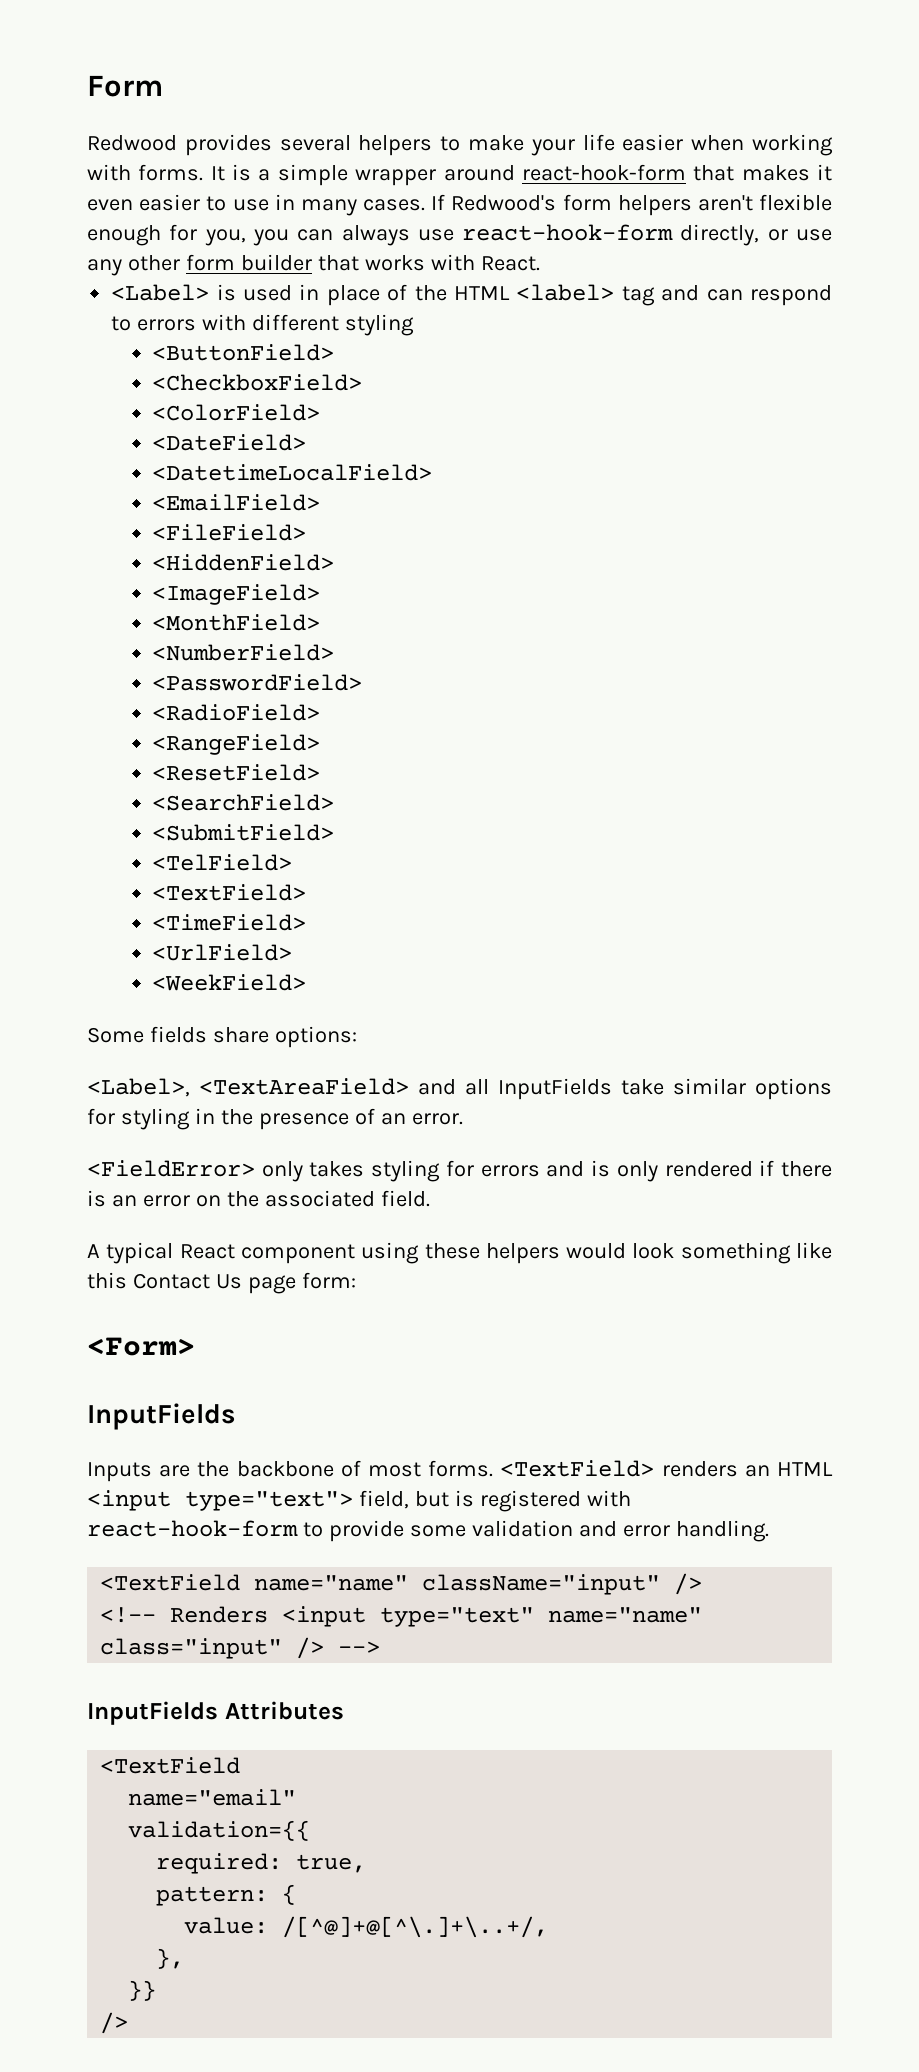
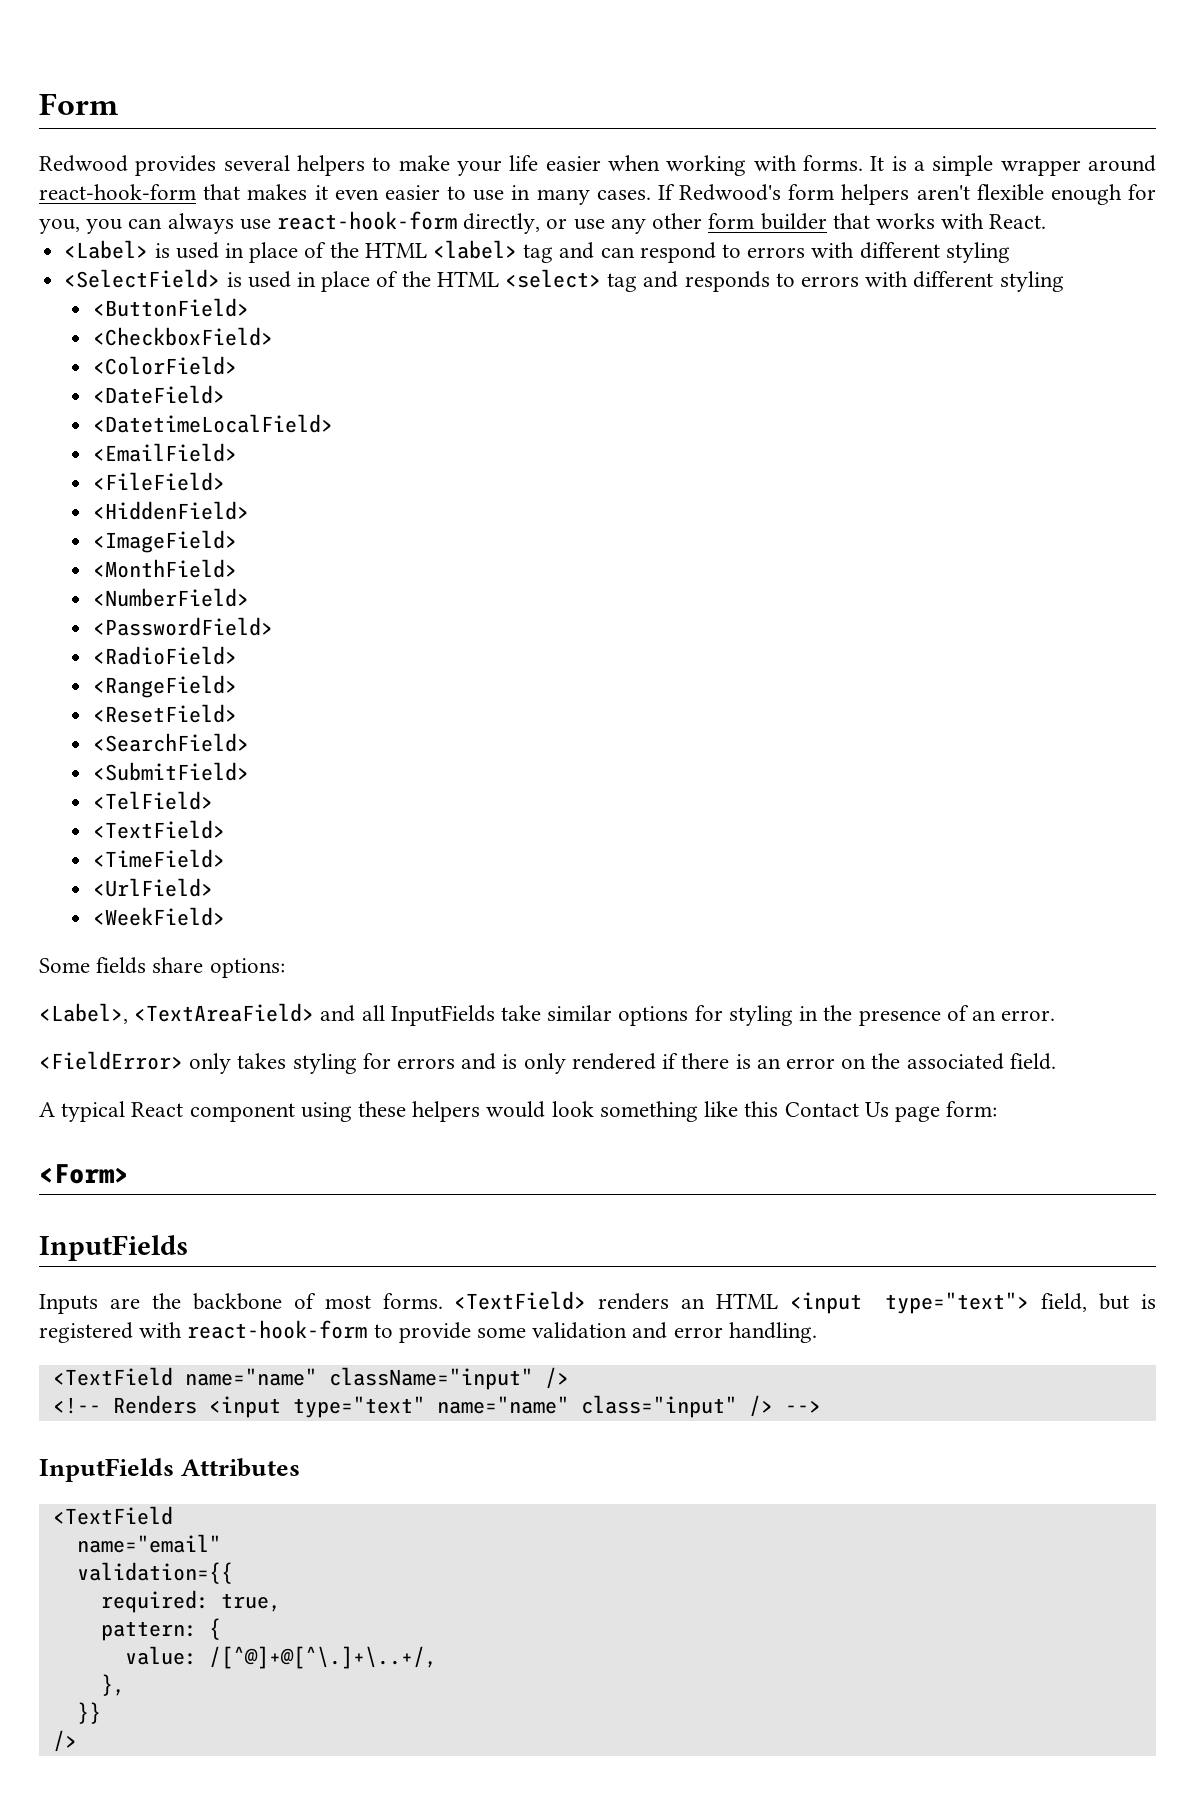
(414, 325) none -> [64,269,1064,292] // <SelectField> is used in place of the HTML <select> tag and responds to errors with different styling

